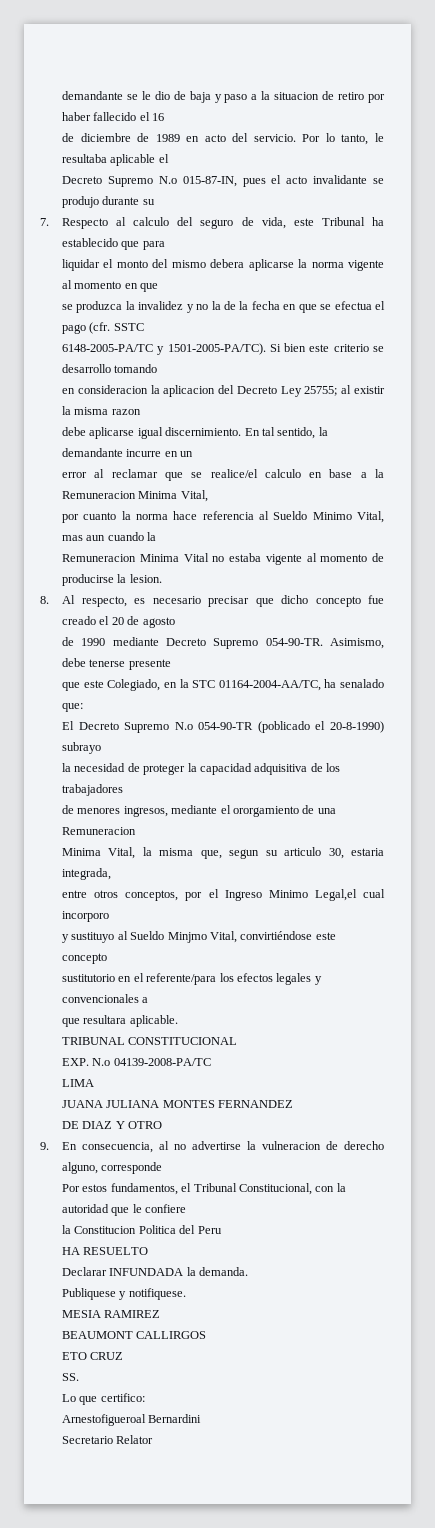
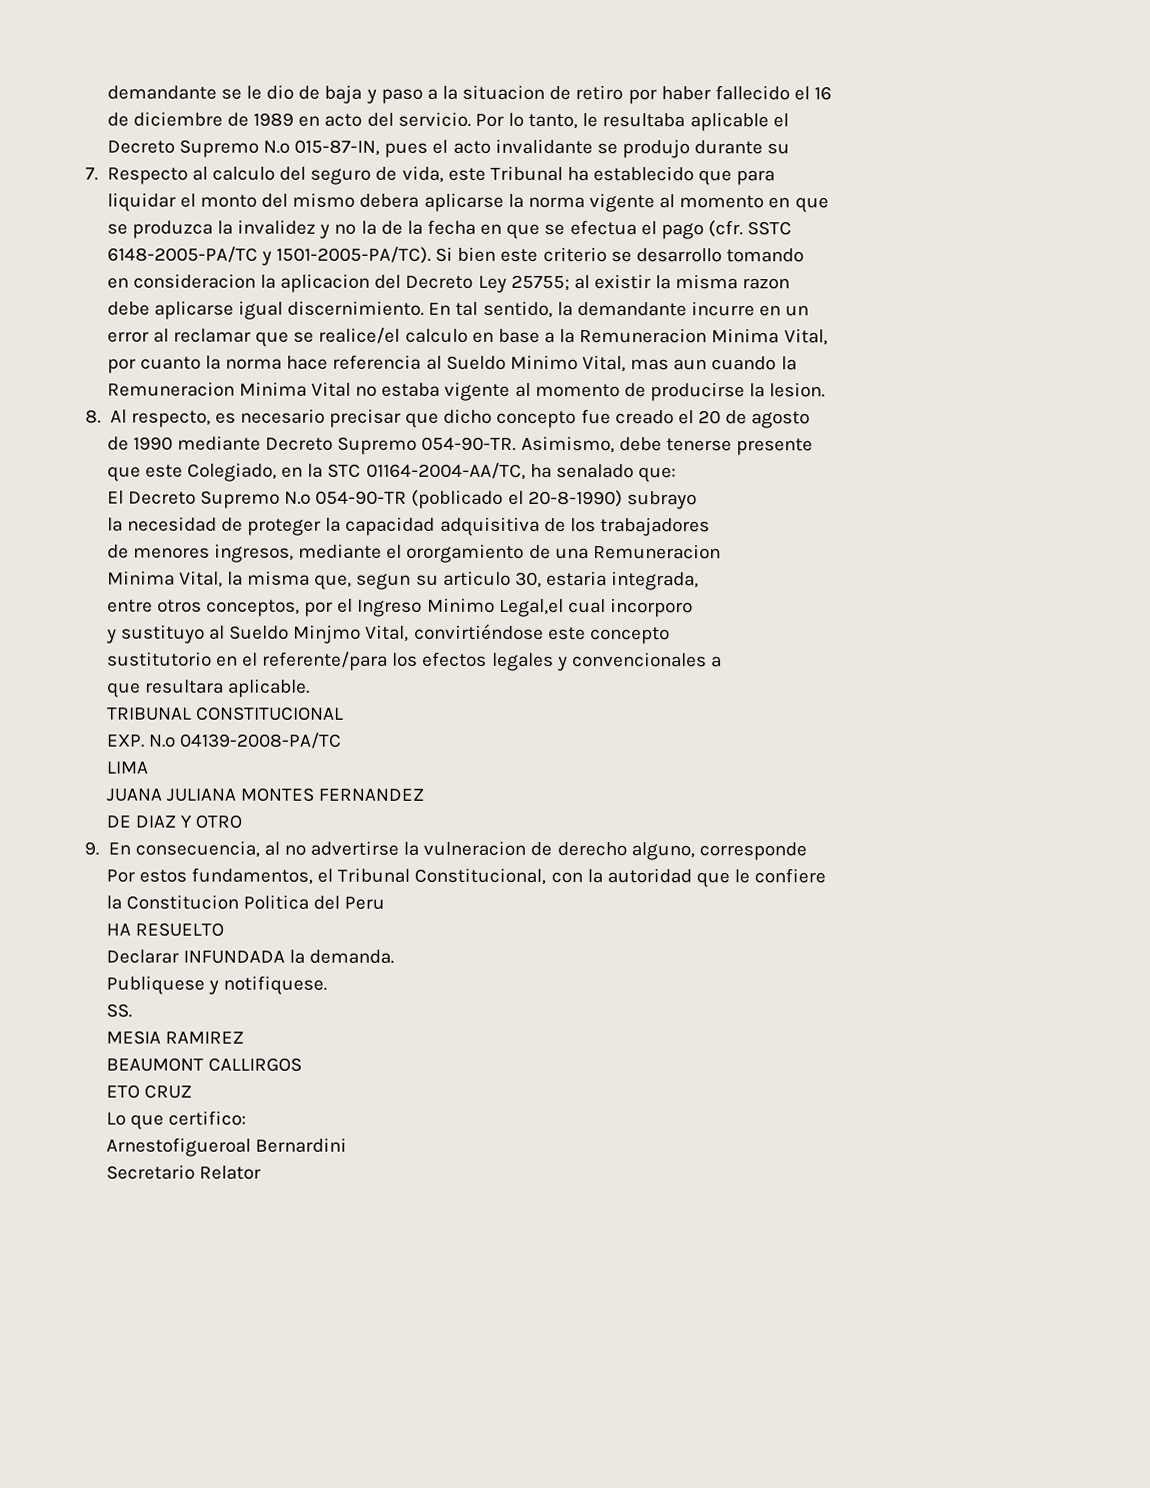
(186, 1294) none -> [105,1003,132,1018] // SS.
[62,1373,80,1381] // SS. -> (192, 1091) none

